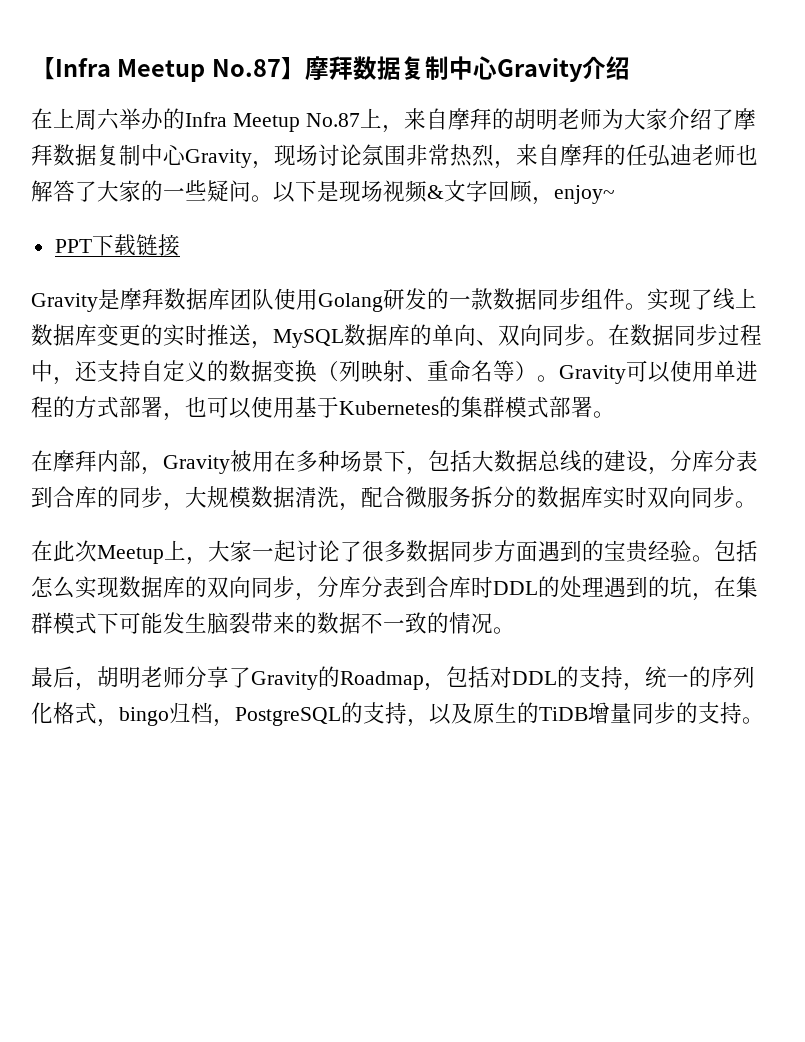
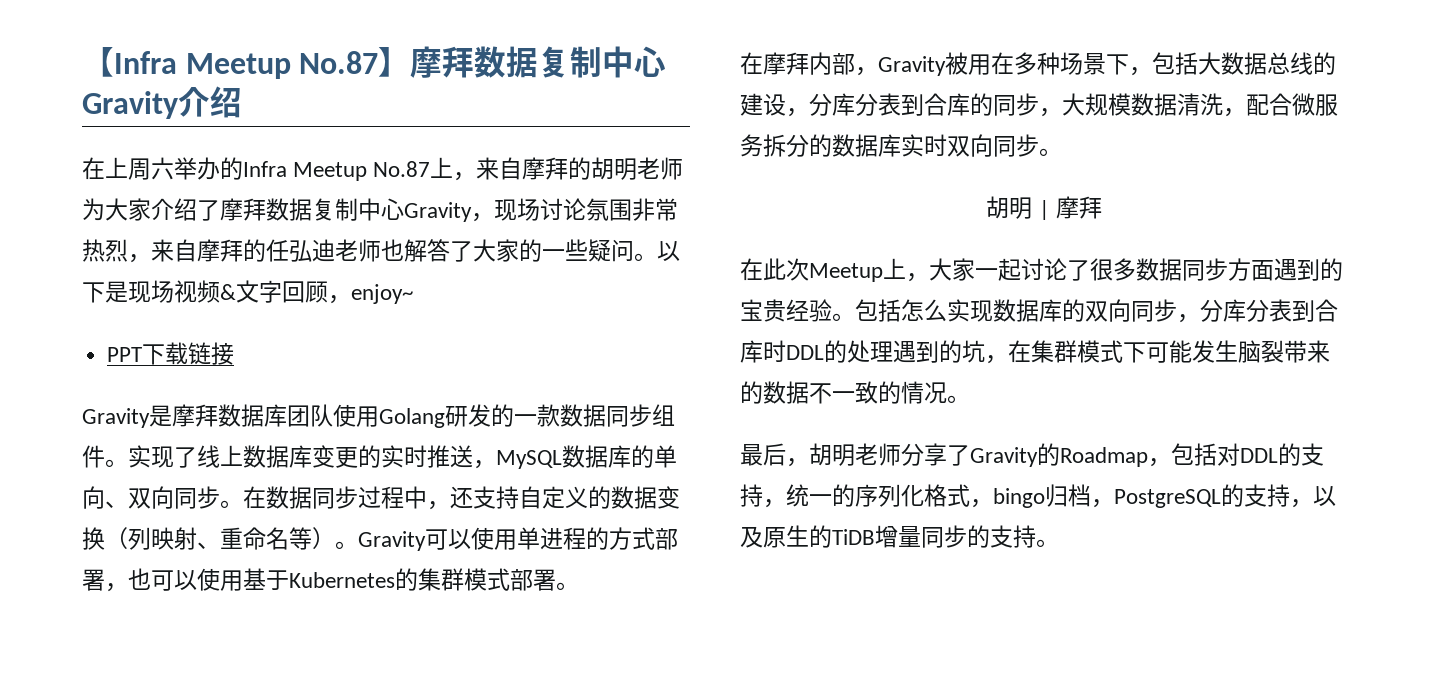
(757, 504) none -> [986,196,1102,220] // 胡明 | 摩拜

